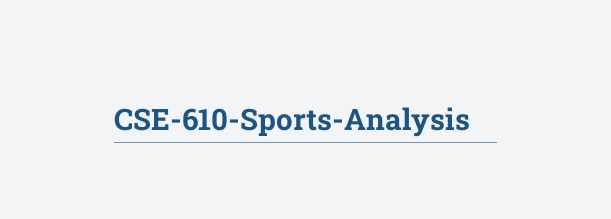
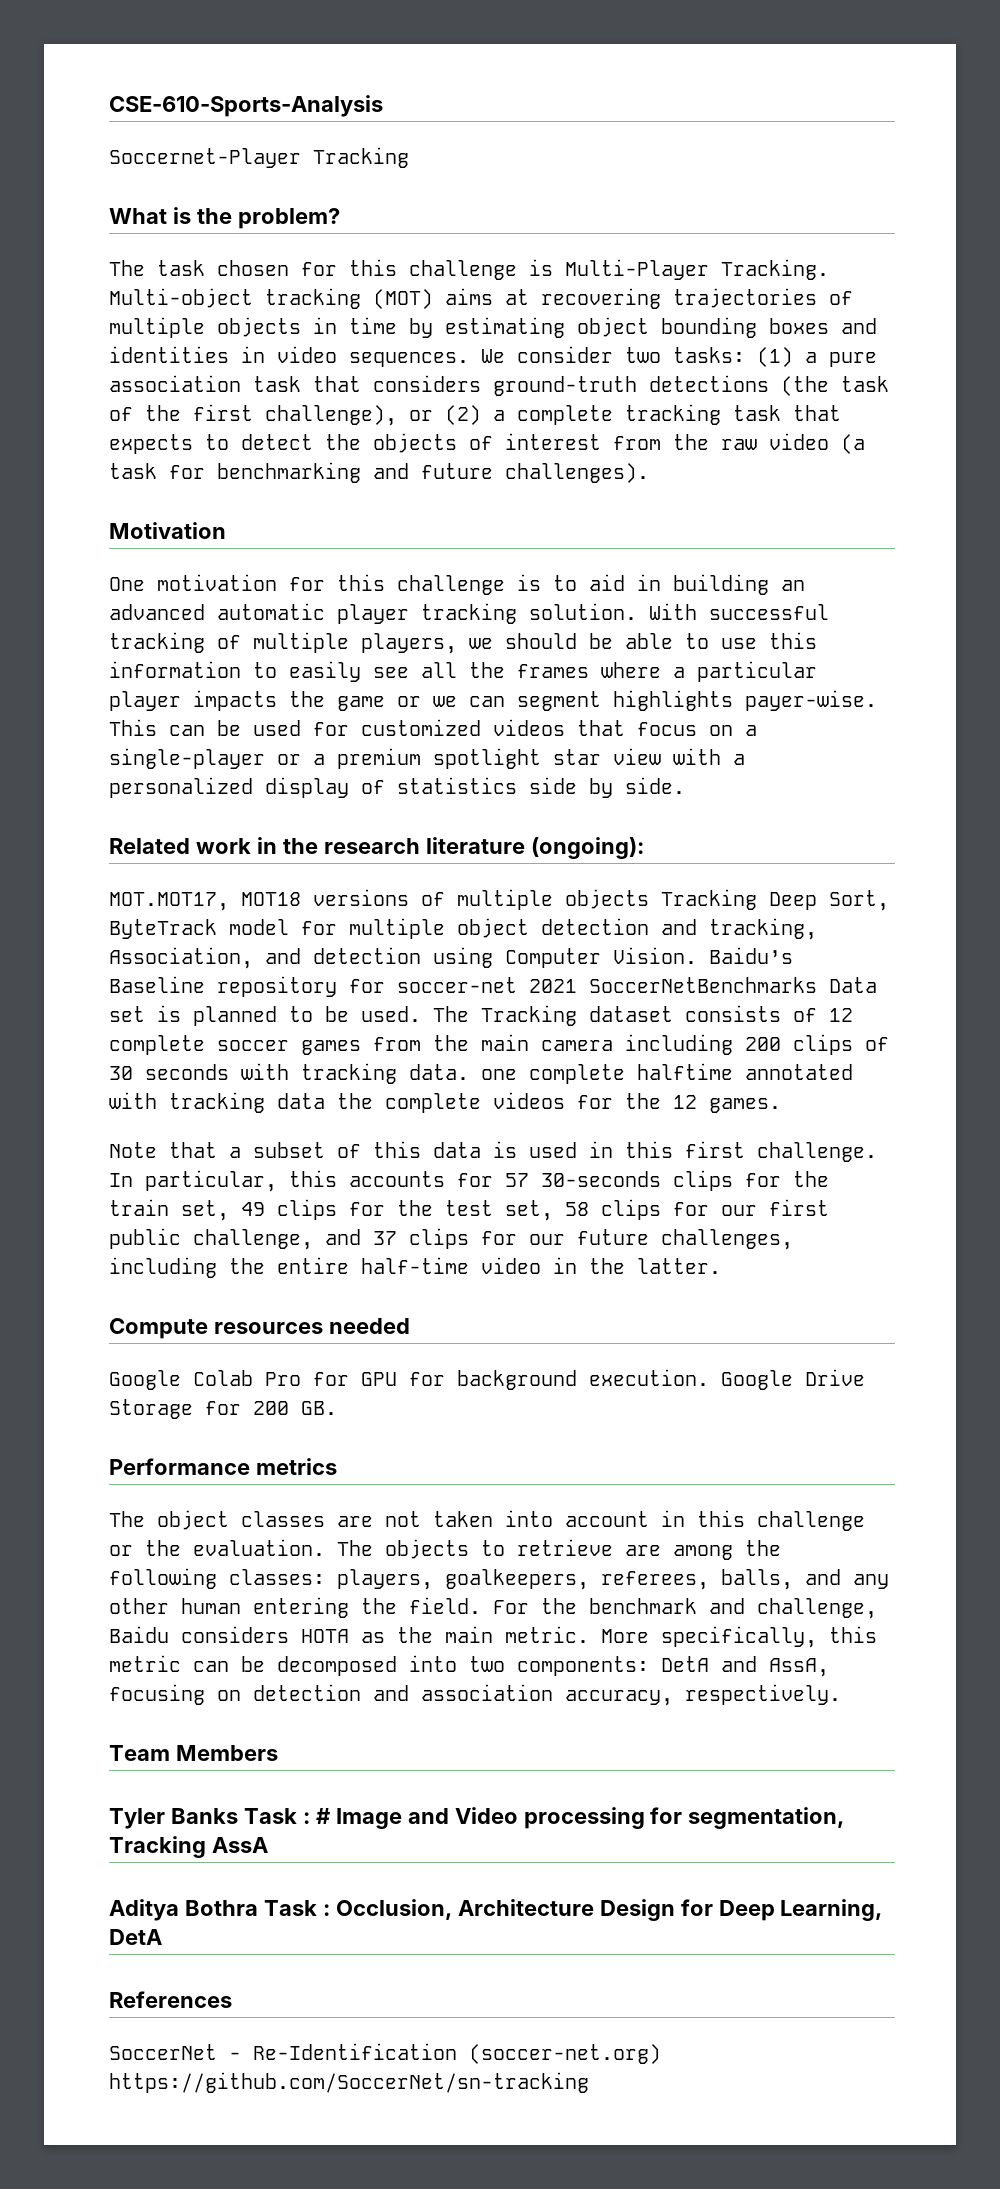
(470, 122) none -> [109,147,409,168] [109,207,340,229] [109,259,829,280] [109,288,853,309] [109,317,877,338] [109,346,877,367] [109,375,889,396] [109,404,841,426] [109,433,865,454] [109,462,649,483] [109,522,226,539] [109,574,805,595] [109,603,829,624] [109,632,817,654] [109,661,817,682] [109,690,877,711] [109,719,757,736] [109,748,745,769] [109,777,685,798] [109,837,644,859] [109,889,889,911] [109,918,817,940] [109,947,793,969] [109,976,877,997] [109,1005,853,1026] [109,1034,889,1055] [109,1063,853,1084] [109,1092,781,1113] [109,1141,877,1162] [109,1170,829,1192] [109,1199,829,1221] [109,1228,793,1250] [109,1257,721,1278] [109,1318,410,1339] [109,1369,865,1390] [109,1399,337,1419] [109,1458,337,1475] [109,1510,865,1531] [109,1539,781,1560] [109,1568,889,1590] [109,1597,877,1619] [109,1626,877,1648] [109,1655,829,1677] [109,1684,841,1706] [109,1745,278,1761] [109,1807,845,1829] [109,1836,268,1858] [109,1899,883,1921] [109,1929,162,1945] [109,1991,232,2008] [109,2043,661,2064] [109,2072,589,2093] // Soccernet-Player Tracking // What is the problem? // The task chosen for this challenge is Multi-Player Tracking. Multi-object tracking (MOT) aims at recovering trajectories of multiple objects in time by estimating object bounding boxes and identities in video sequences. We consider two tasks: (1) a pure association task that considers ground-truth detections (the task of the first challenge), or (2) a complete tracking task that expects to detect the objects of interest from the raw video (a task for benchmarking and future challenges). // Motivation // One motivation for this challenge is to aid in building an advanced automatic player tracking solution. With successful tracking of multiple players, we should be able to use this information to easily see all the frames where a particular player impacts the game or we can segment highlights payer-wise. This can be used for customized videos that focus on a single-player or a premium spotlight star view with a personalized display of statistics side by side. // Related work in the research literature (ongoing): // MOT.MOT17, MOT18 versions of multiple objects Tracking Deep Sort, ByteTrack model for multiple object detection and tracking, Association, and detection using Computer Vision. Baidu’s Baseline repository for soccer-net 2021 SoccerNetBenchmarks Data set is planned to be used. The Tracking dataset consists of 12 complete soccer games from the main camera including 200 clips of 30 seconds with tracking data. one complete halftime annotated with tracking data the complete videos for the 12 games. // Note that a subset of this data is used in this first challenge. In particular, this accounts for 57 30-seconds clips for the train set, 49 clips for the test set, 58 clips for our first public challenge, and 37 clips for our future challenges, including the entire half-time video in the latter. // Compute resources needed // Google Colab Pro for GPU for background execution. Google Drive Storage for 200 GB. // Performance metrics // The object classes are not taken into account in this challenge or the evaluation. The objects to retrieve are among the following classes: players, goalkeepers, referees, balls, and any other human entering the field. For the benchmark and challenge, Baidu considers HOTA as the main metric. More specifically, this metric can be decomposed into two components: DetA and AssA, focusing on detection and association accuracy, respectively. // Team Members // Tyler Banks Task : # Image and Video processing for segmentation, Tracking AssA // Aditya Bothra Task : Occlusion, Architecture Design for Deep Learning, DetA // References // SoccerNet - Re-Identification (soccer-net.org) https://github.com/SoccerNet/sn-tracking

